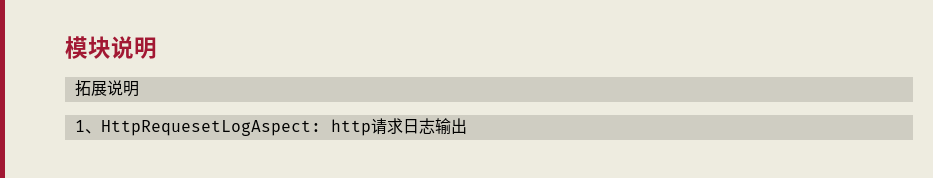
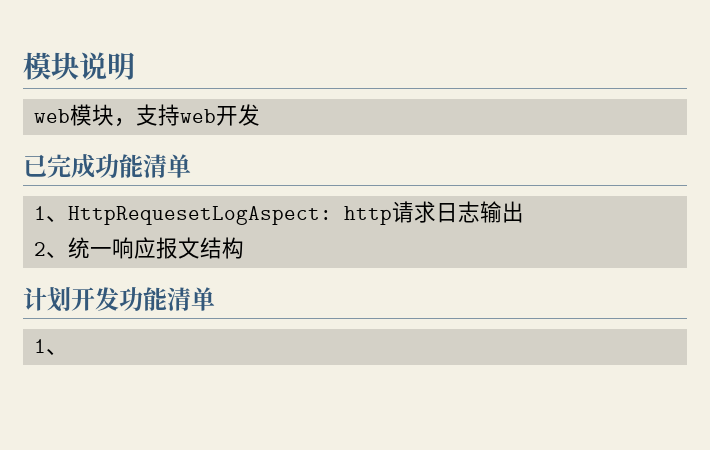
[74,80,139,97] 拓展说明 -> [33,104,260,127] [23,154,191,178] web模块，支持web开发 // 已完成功能清单
(467, 126) none -> [33,237,244,259] [23,287,215,312] [33,339,68,355] // 2、统一响应报文结构 // 计划开发功能清单 // 1、

